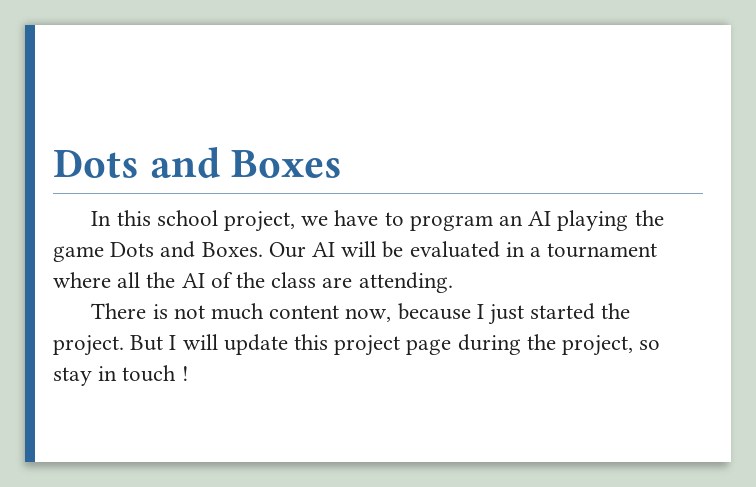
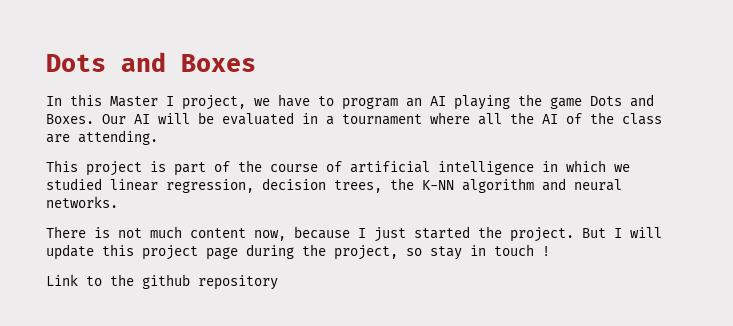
[156,210,218,226] school -> [110,96,174,107] Master I
(453, 282) none -> [46,160,630,176] [46,178,622,193] [46,196,118,208] // This project is part of the course of artificial intelligence in which we studied linear regression, decision trees, the K-NN algorithm and neural networks.
(189, 373) none -> [46,274,278,290] // Link to the github repository

